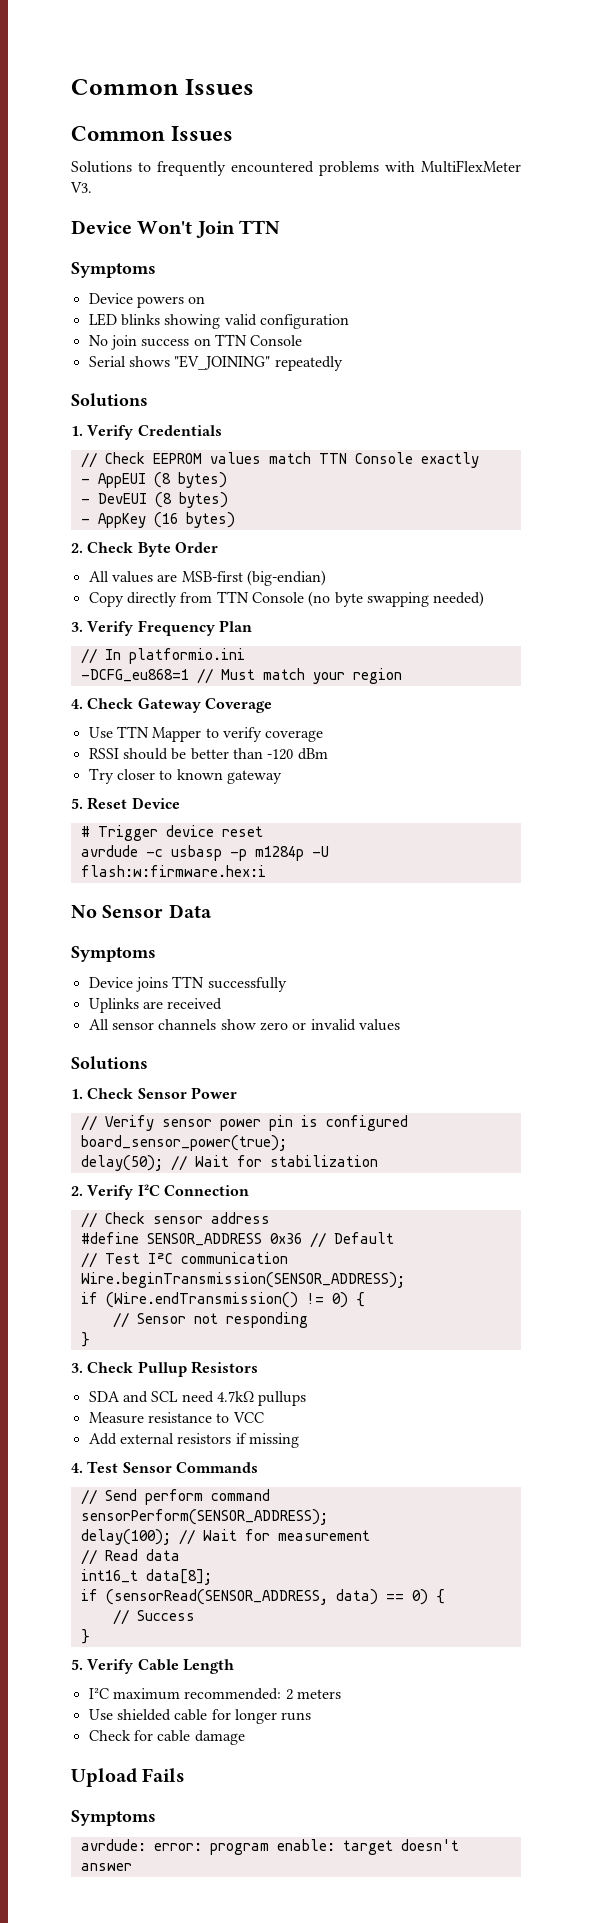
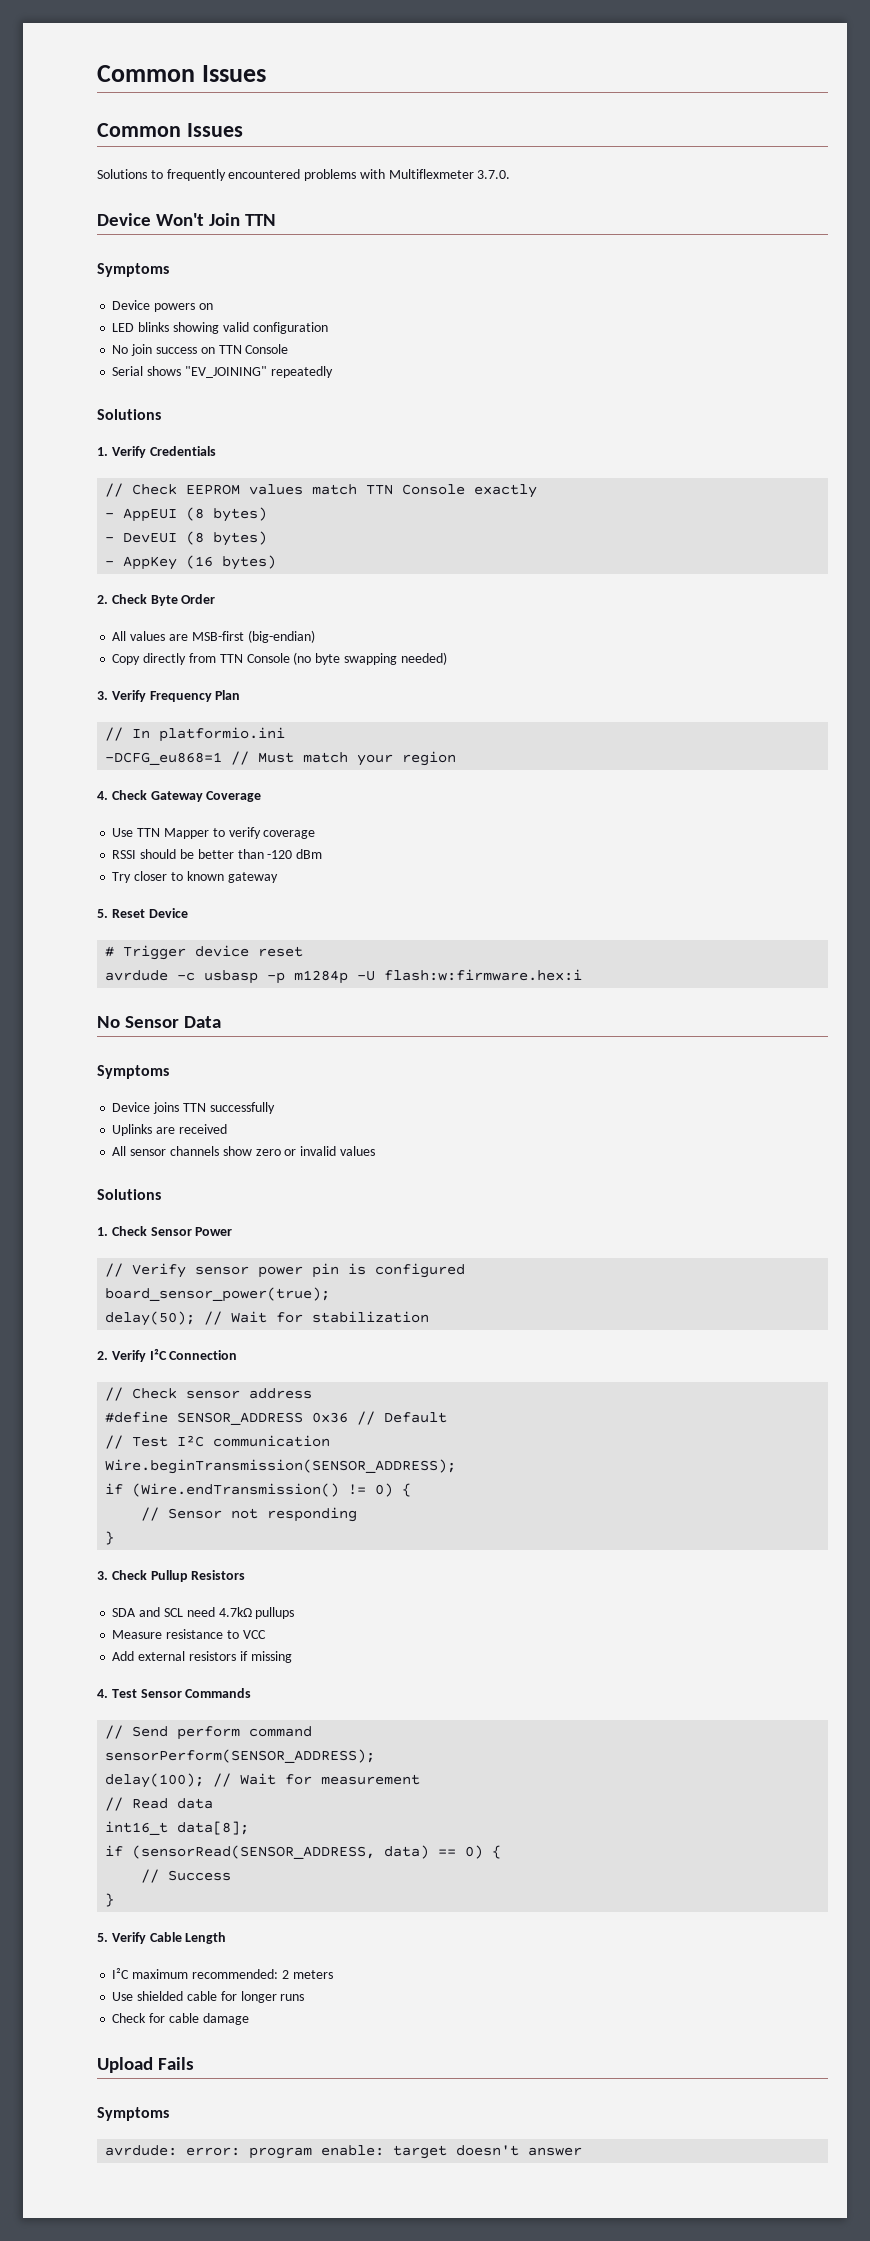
[421,160,521,173] [70,182,92,193] MultiFlexMeter V3. -> [388,169,511,179] Multiflexmeter 3.7.0.

